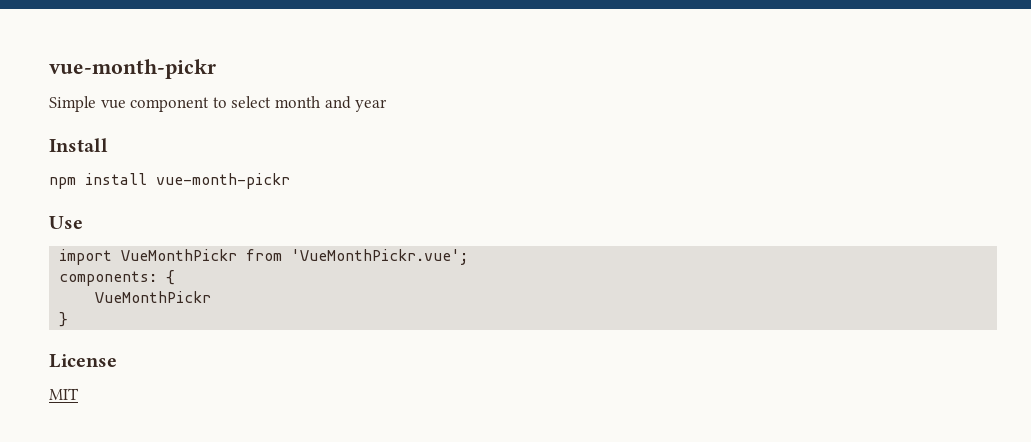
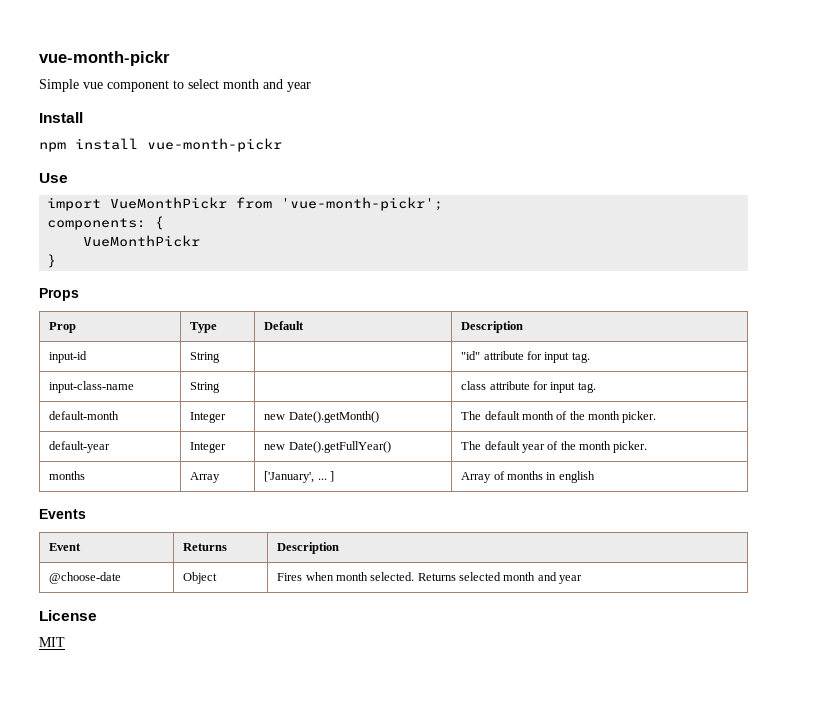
[291,249,469,265] 'VueMonthPickr.vue'; -> [281,197,444,211] 'vue-month-pickr';
(69, 319) none -> [39,288,79,301] [49,322,77,333] [190,322,218,333] [264,321,305,330] [461,321,524,333] [49,351,88,363] [190,352,221,363] [461,351,590,363] [49,381,135,393] [190,382,221,393] [461,381,596,393] [49,411,120,420] [190,412,227,423] [264,411,379,423] [461,411,657,423] [49,441,111,453] [190,442,227,453] [264,441,391,453] [461,441,648,453] [49,471,86,480] [190,472,221,483] [264,471,334,483] [461,471,595,483] [39,509,86,519] [49,543,82,551] [183,543,228,551] [277,542,340,554] [49,572,122,584] [183,572,218,584] [277,572,583,584] // Props // Prop | Type | Default | Description // input-id | String | | "id" attribute for input tag. // input-class-name | String | | class attribute for input tag. // default-month | Integer | new Date().getMonth() | The default month of the month picker. // default-year | Integer | new Date().getFullYear() | The default year of the month picker. // months | Array | ['January', ... ] | Array of months in english // Events // Event | Returns | Description // @choose-date | Object | Fires when month selected. Returns selected month and year

